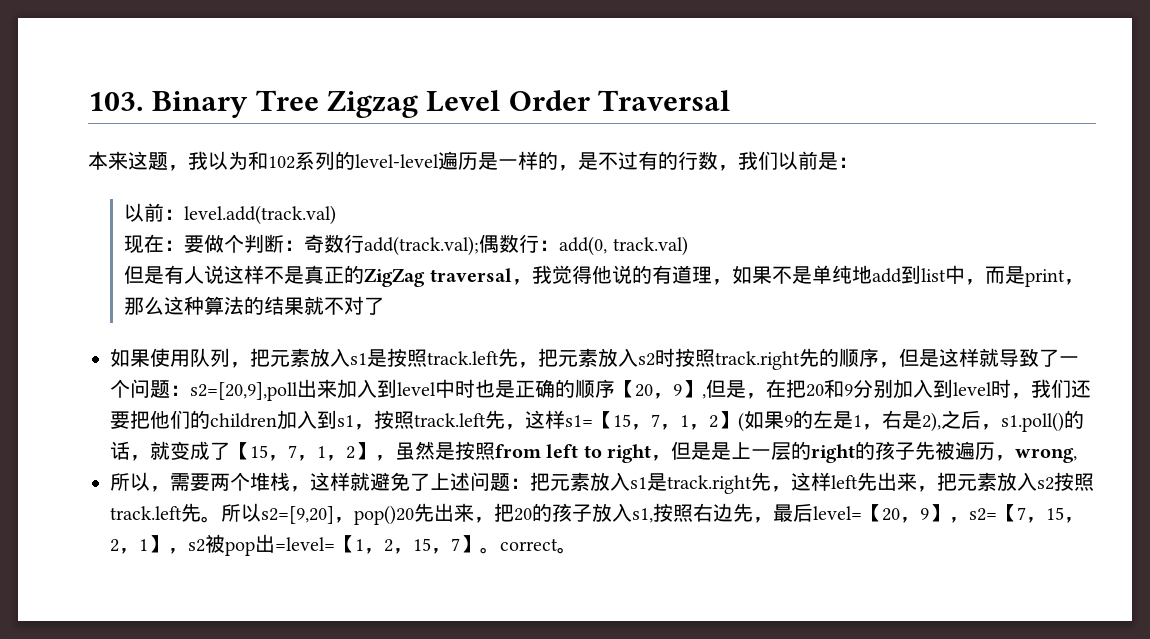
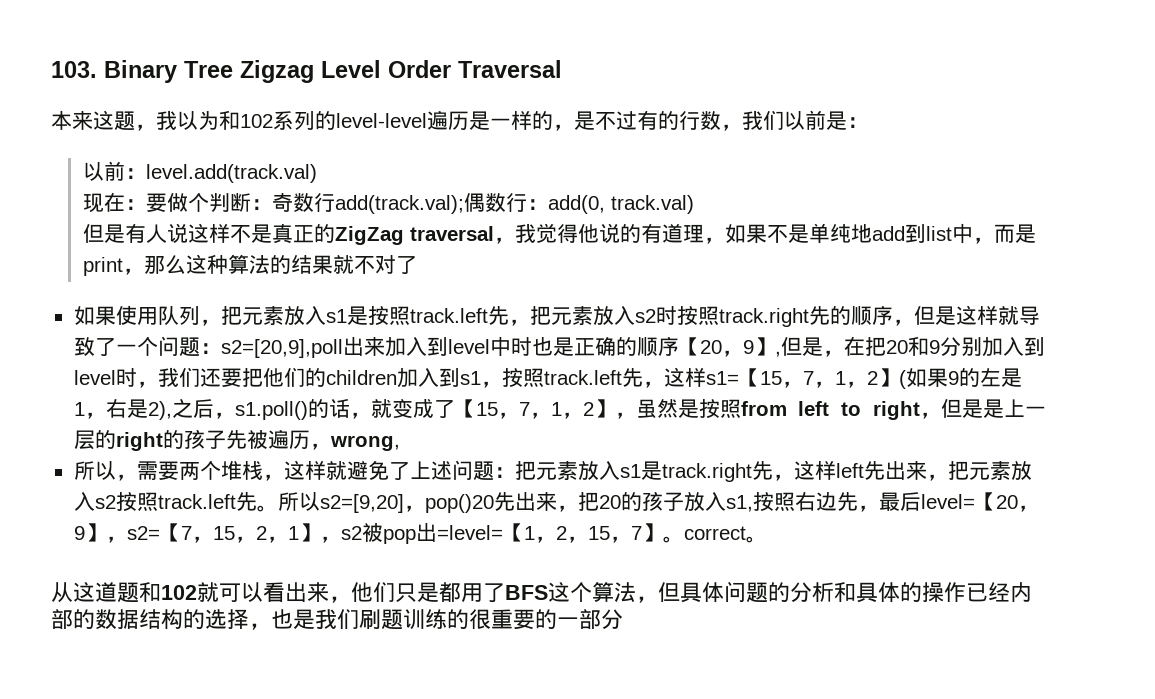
(577, 550) none -> [51,581,1032,603] [51,609,623,630] // 从这道题和102就可以看出来，他们只是都用了BFS这个算法，但具体问题的分析和具体的操作已经内部的数据结构的选择，也是我们刷题训练的很重要的一部分

